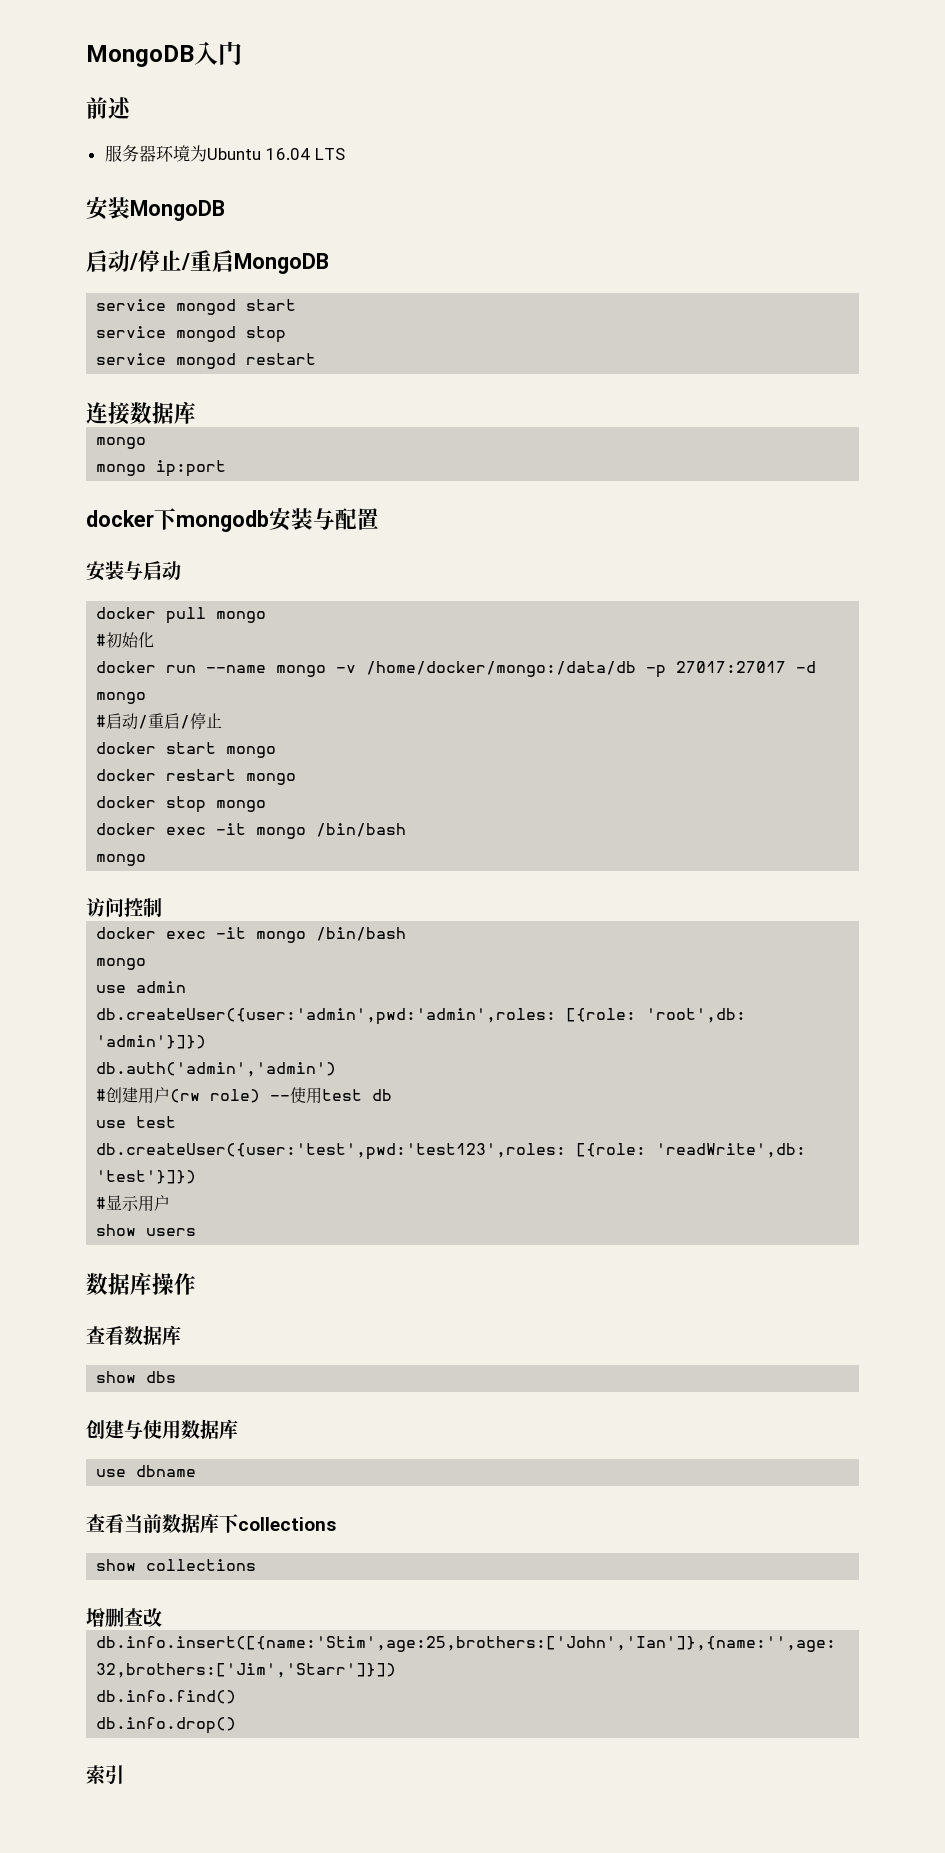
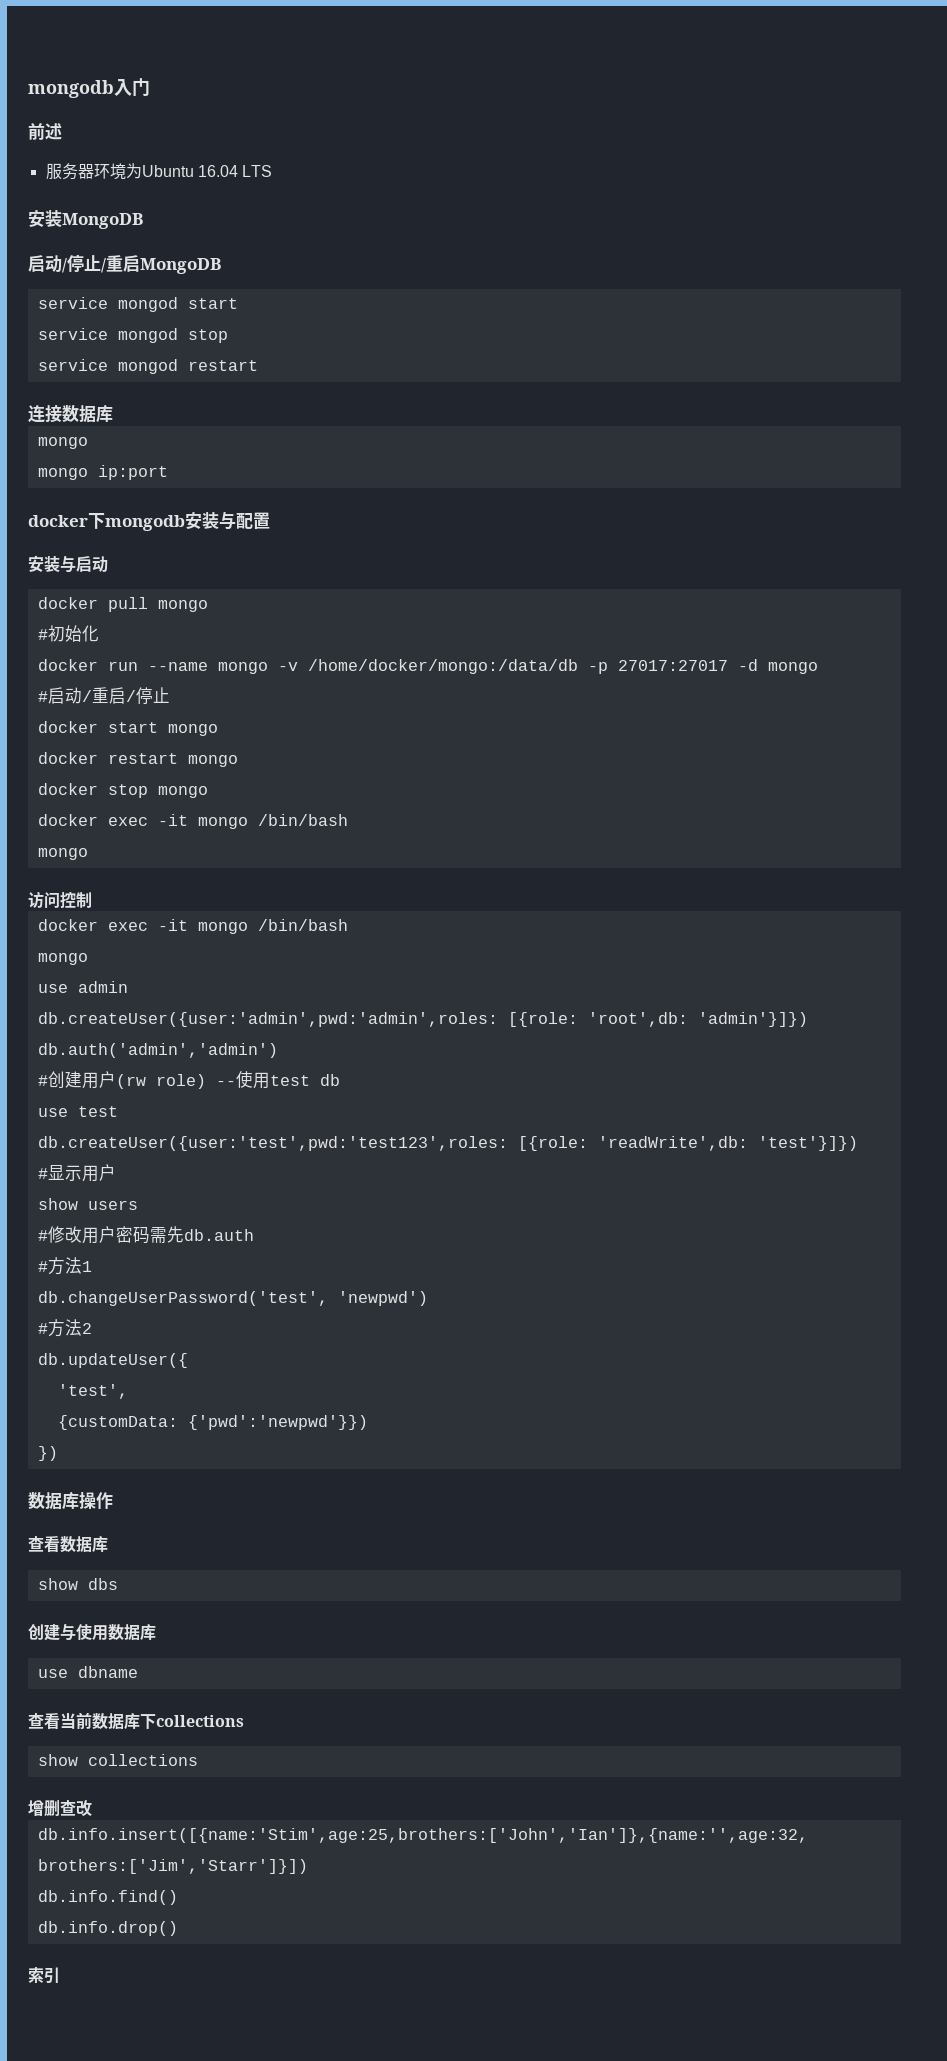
[86,45,194,67] MongoDB -> [28,80,114,98] mongodb
(197, 1232) none -> [37,1226,254,1244] [37,1257,92,1275] [37,1291,428,1306] [37,1319,92,1337] [37,1353,188,1368] [57,1384,128,1399] [57,1415,368,1430] [37,1446,58,1461] // #修改用户密码需先db.auth // #方法1 // db.changeUserPassword('test', 'newpwd') // #方法2 // db.updateUser({ // 'test', // {customData: {'pwd':'newpwd'}}) // })

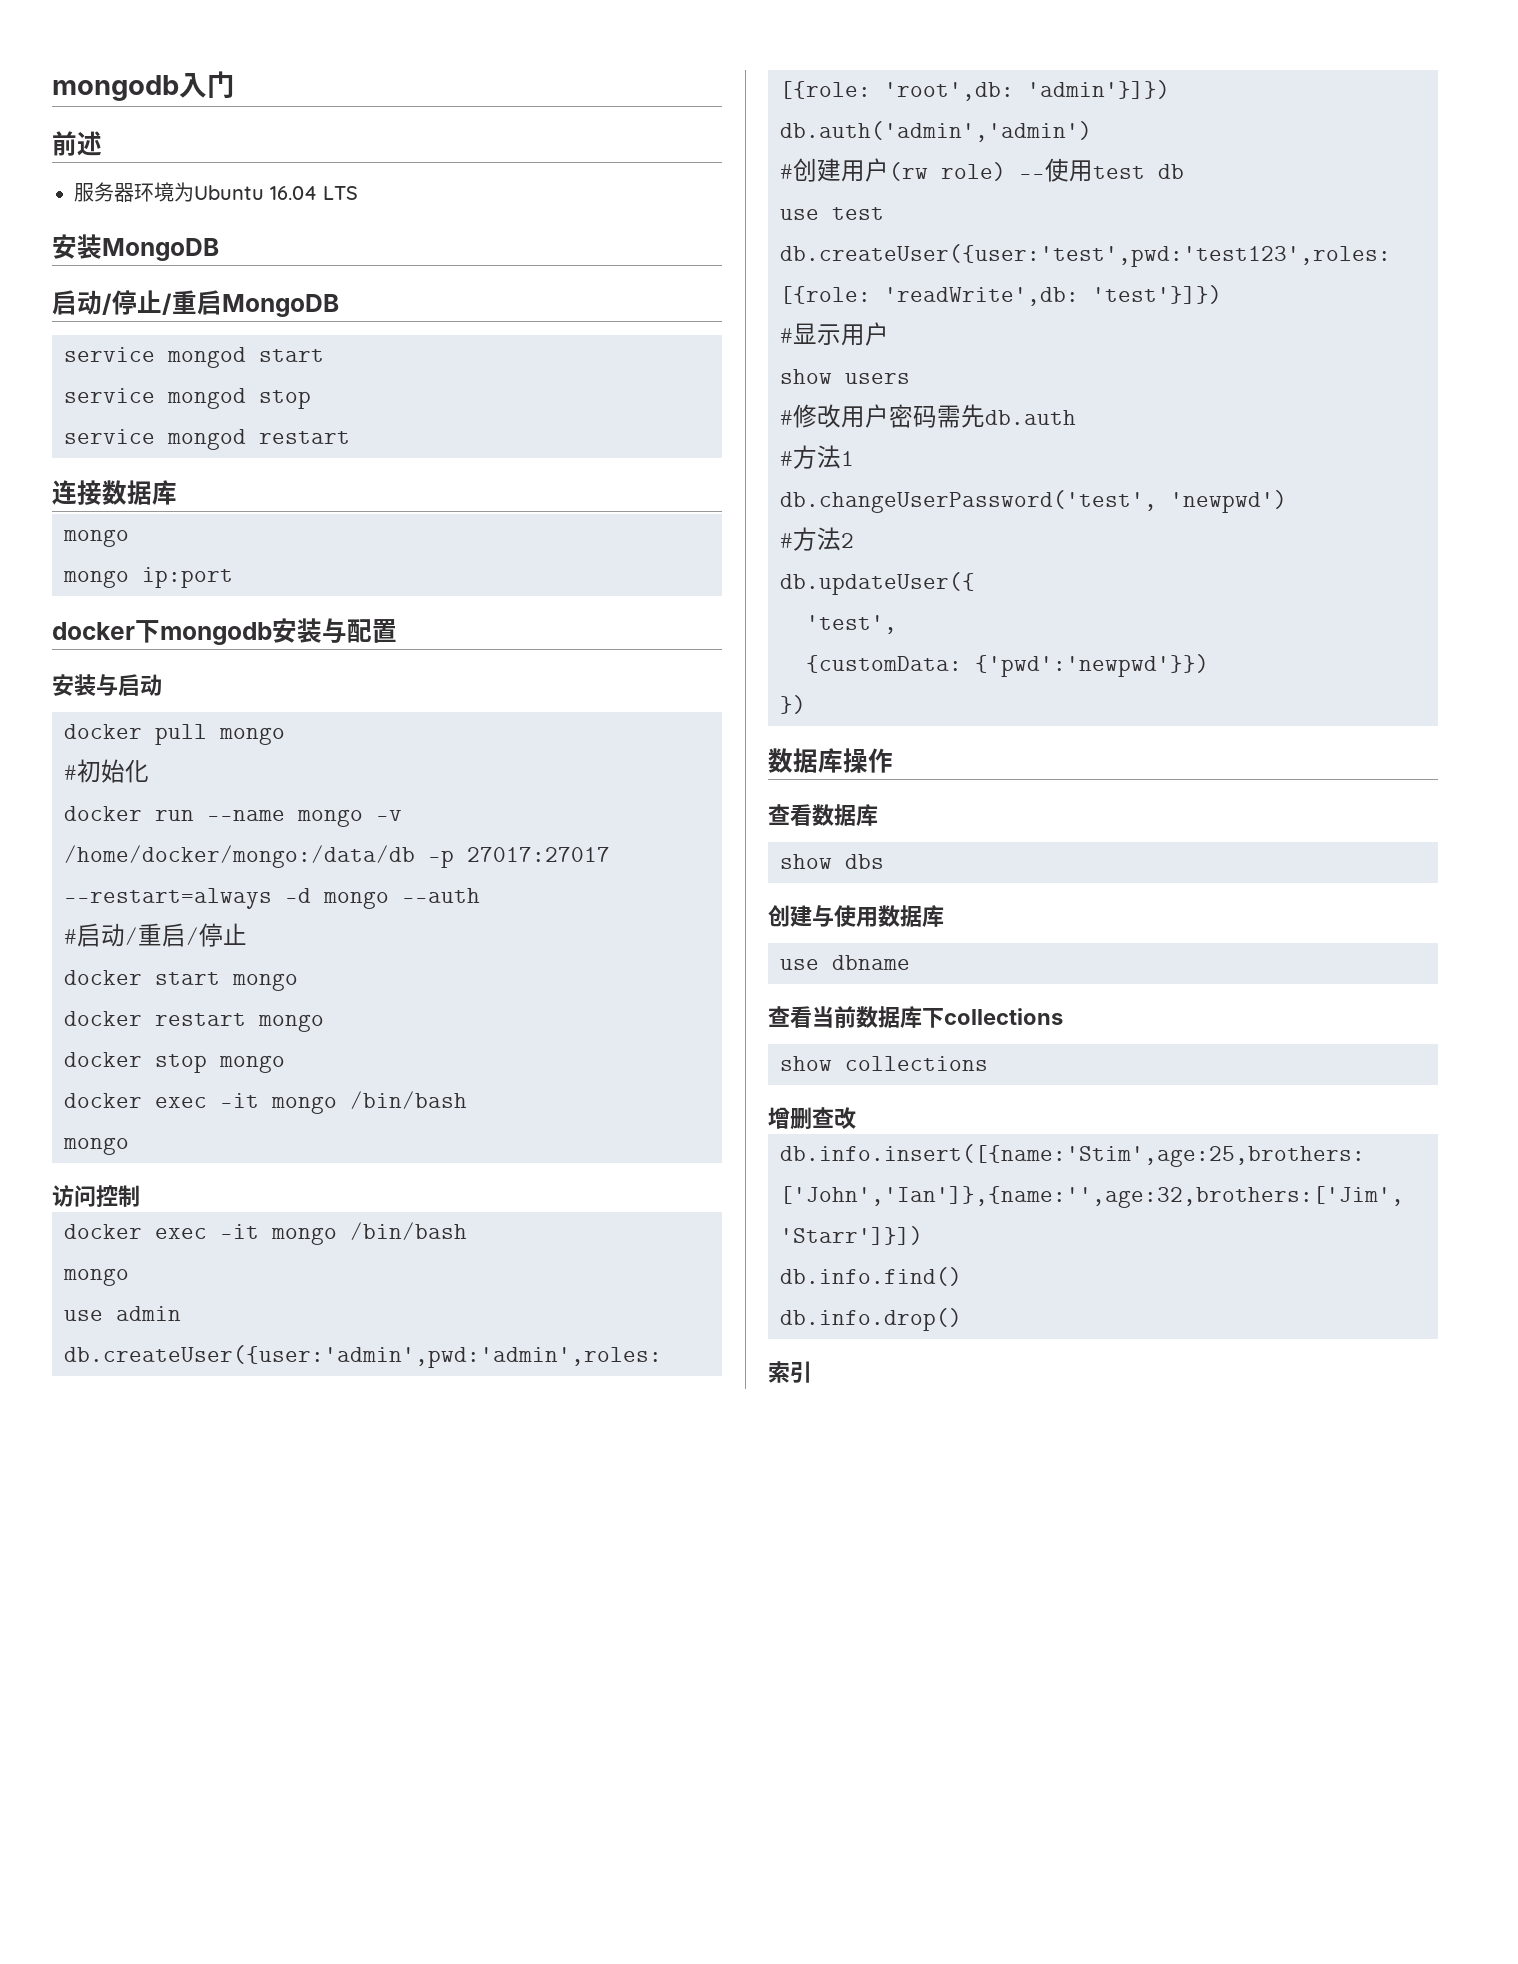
(728, 665) none -> [64,888,272,909] --restart=always
(818, 668) none -> [402,888,480,903] --auth

